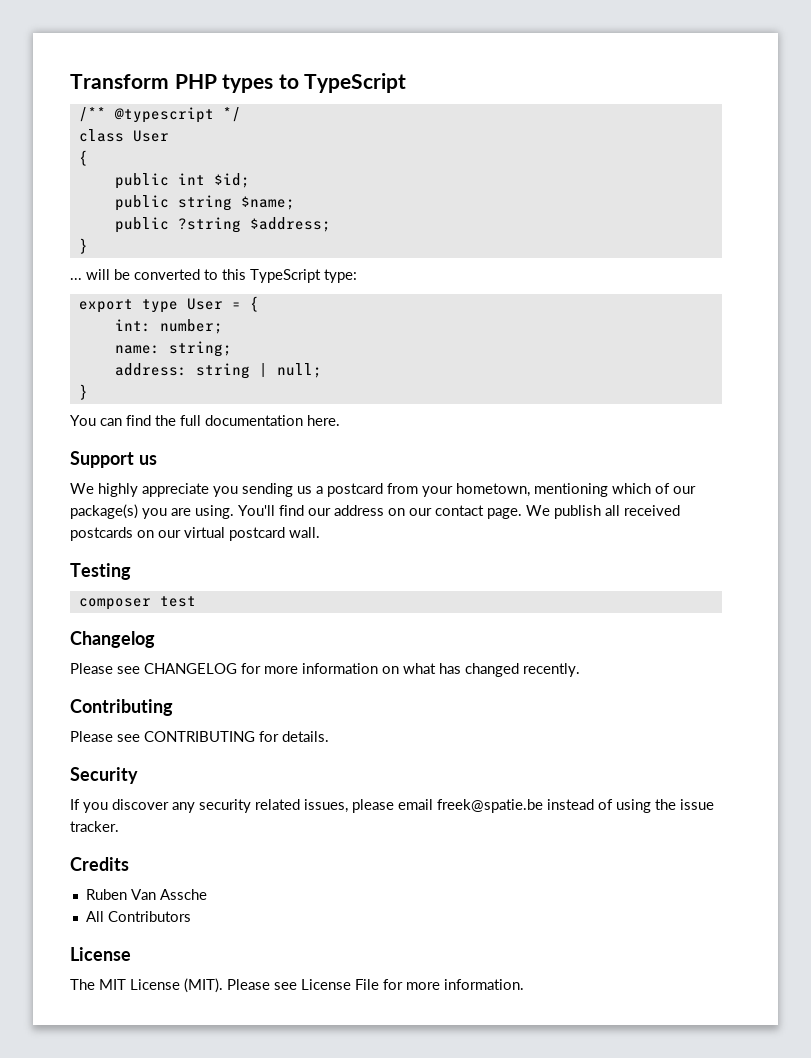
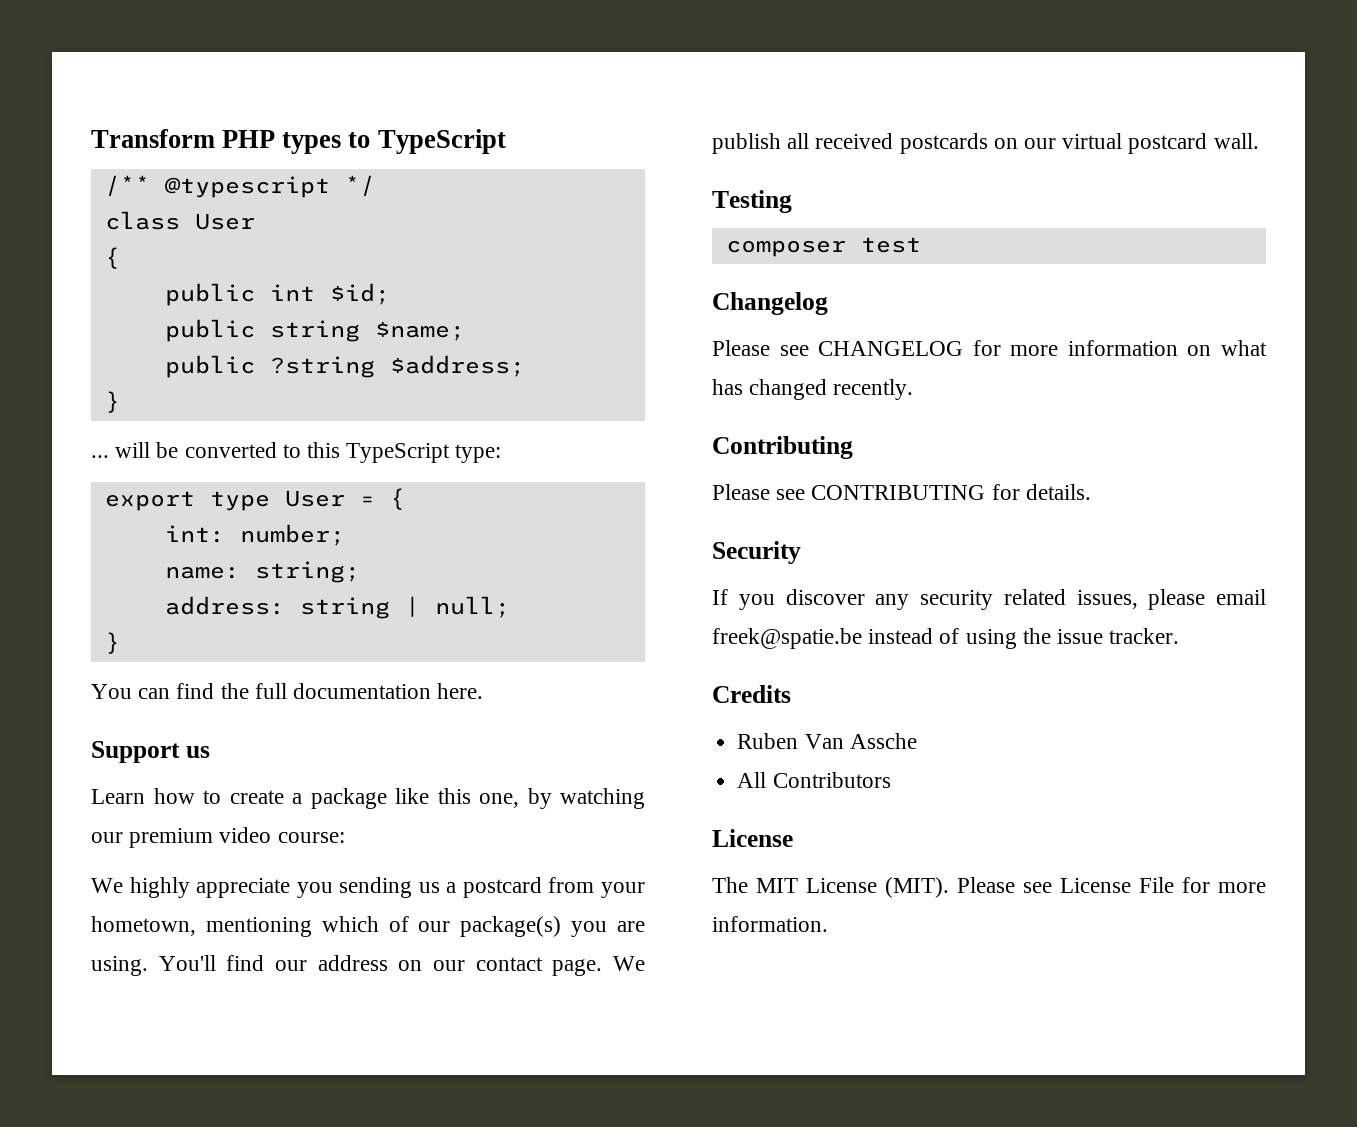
(157, 460) none -> [91,788,645,809] [91,827,345,848] // Learn how to create a package like this one, by watching our premium video course:

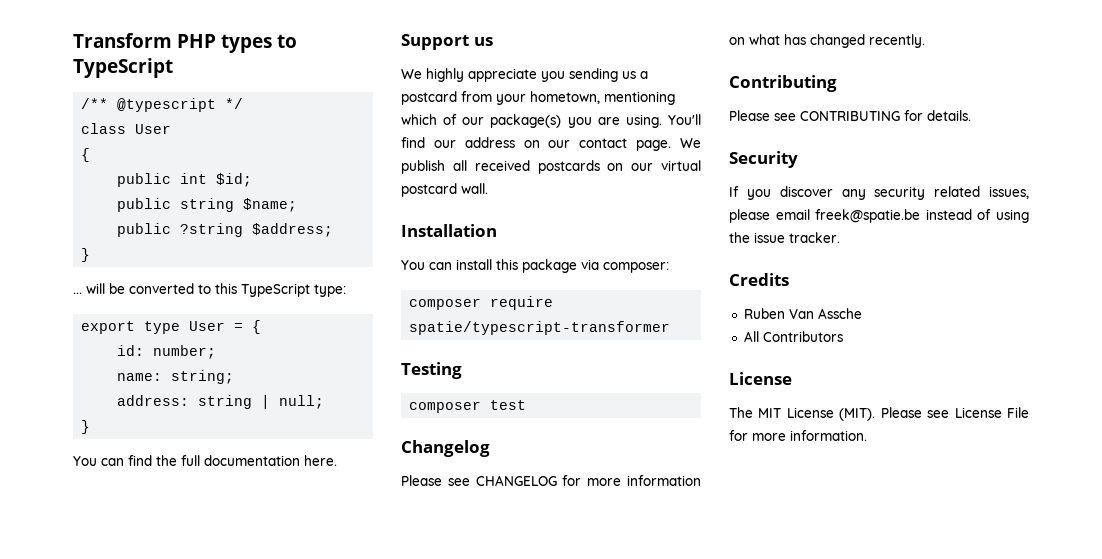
[164,525,225,543] int: -> [117,345,145,356] id:
[91,788,645,809] [91,827,345,848] // Learn how to create a package like this one, by watching our premium video course: -> (493, 41) none
(1259, 141) none -> [401,224,497,237] [401,259,669,273] [409,296,554,310] [409,321,671,335] // Installation // You can install this package via composer: // composer require spatie/typescript-transformer

